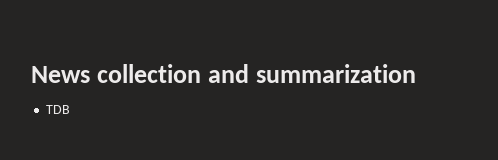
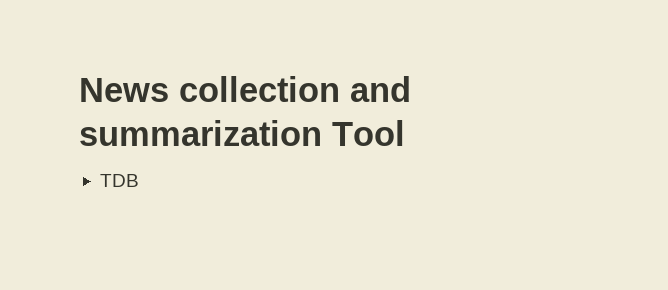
(416, 73) none -> [332,120,405,146] Tool

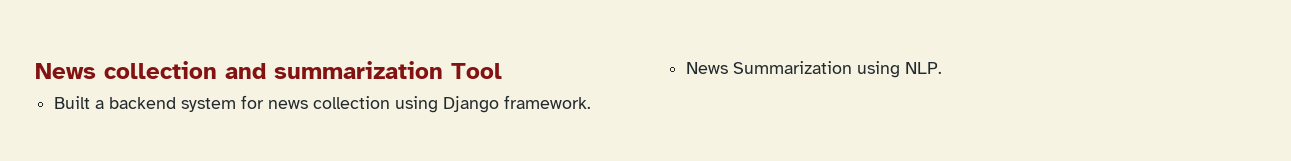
[99,174,139,187] TDB -> [54,95,592,113] [686,61,943,78] Built a backend system for news collection using Django framework. // News Summarization using NLP.

